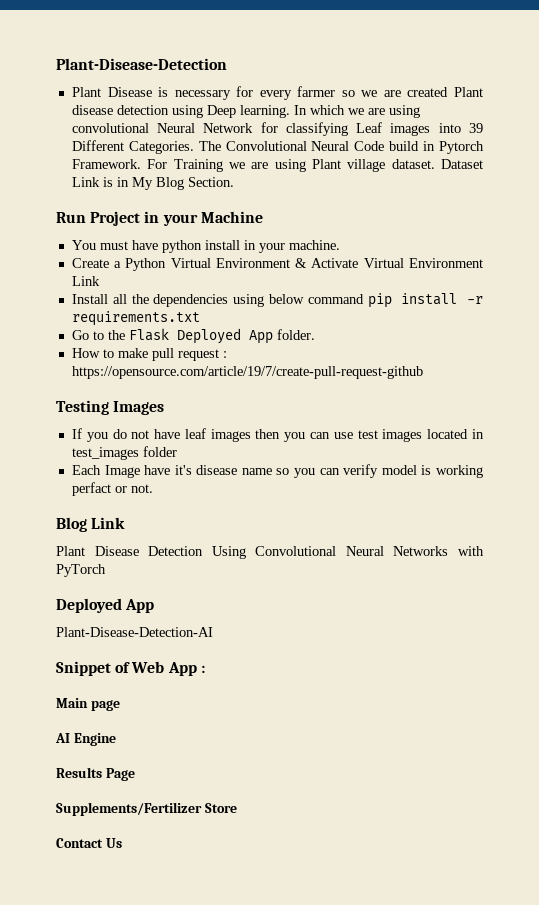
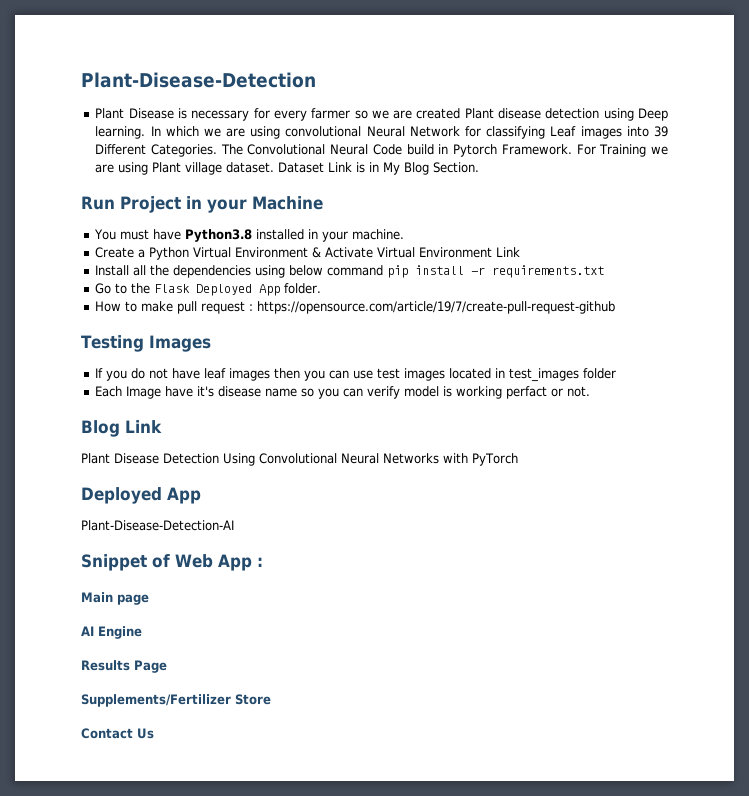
[161,240,240,253] python install -> [185,229,305,242] Python3.8 installed

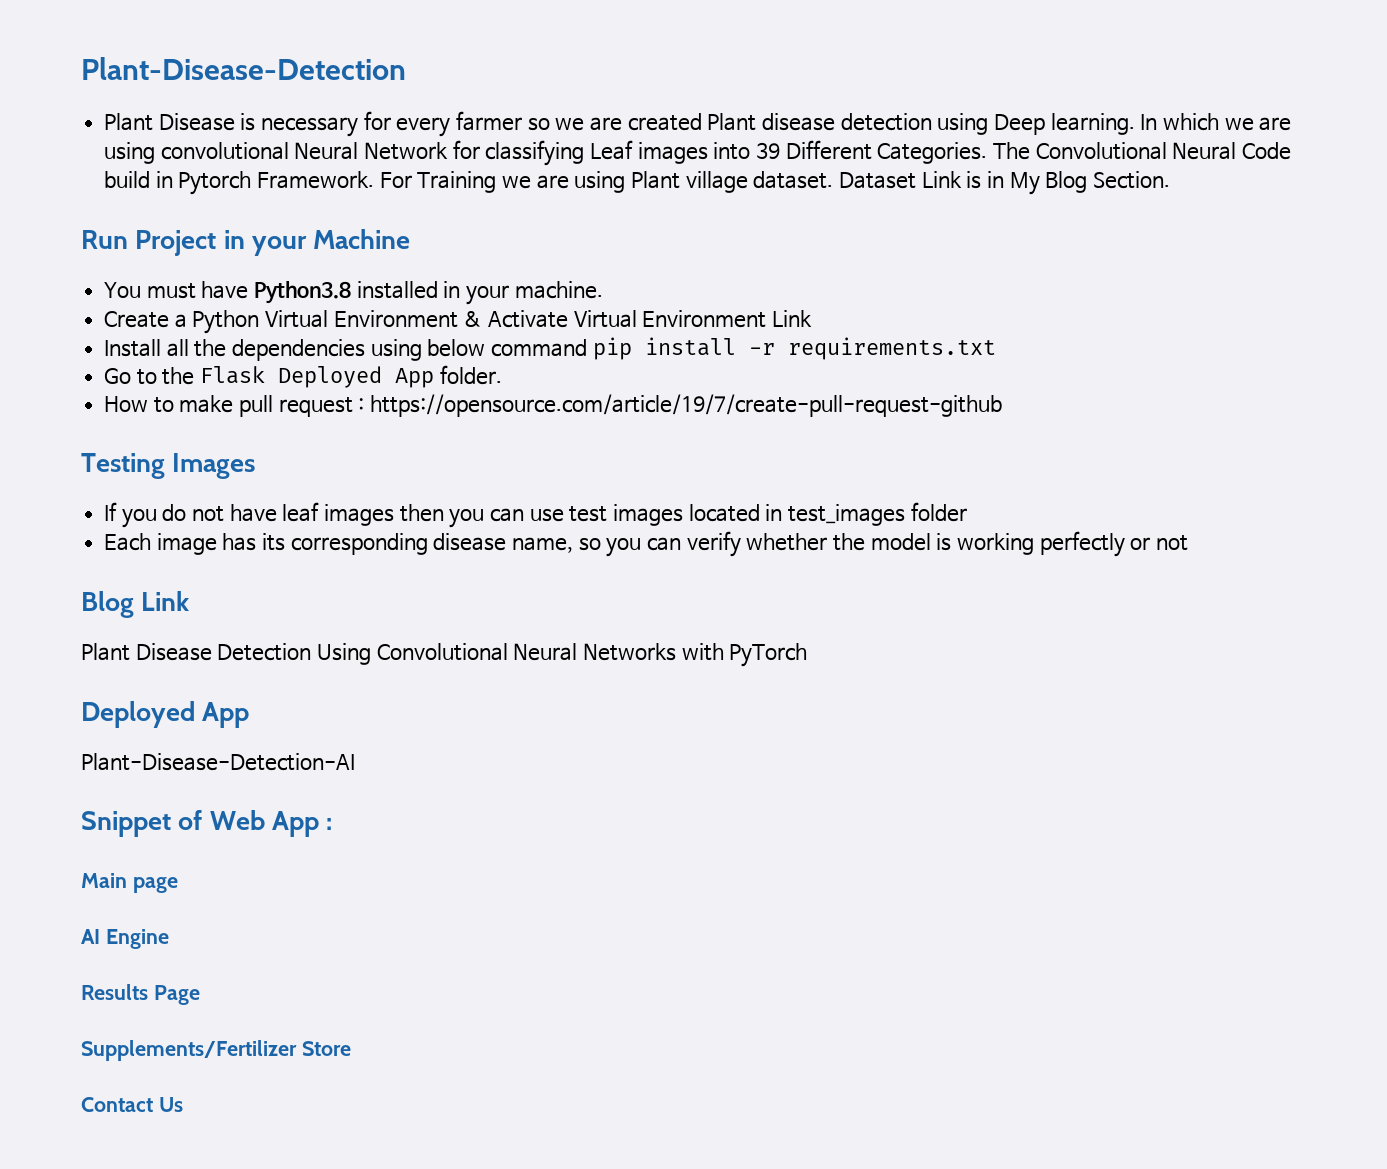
[126,386,298,399] Image have it's disease name -> [156,533,574,555] image has its corresponding disease name,
(401, 392) none -> [746,533,866,551] whether the
[506,386,591,399] perfact or not. -> [1039,531,1189,557] perfectly or not

